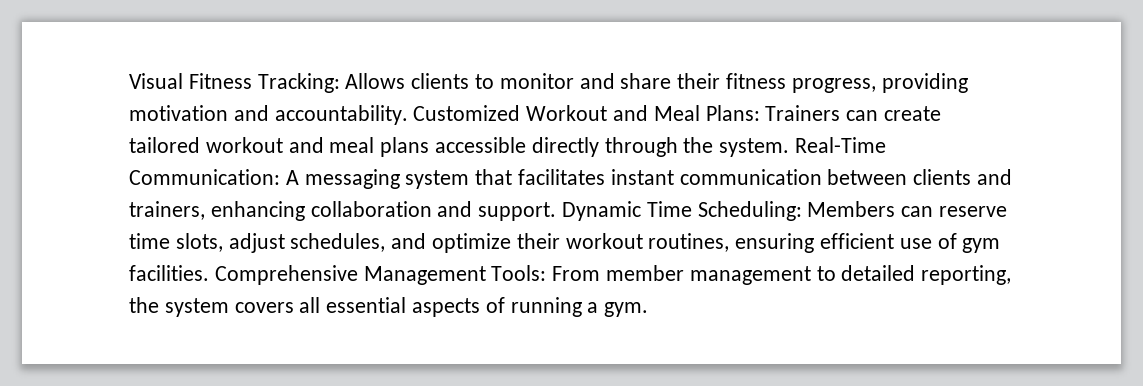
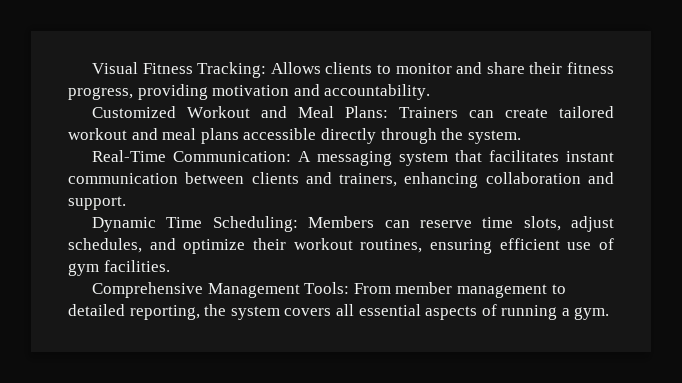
(408, 115) none -> (431, 92) //
(790, 147) none -> (521, 137) //
(557, 211) none -> (126, 203) //
(209, 273) none -> (170, 266) //

